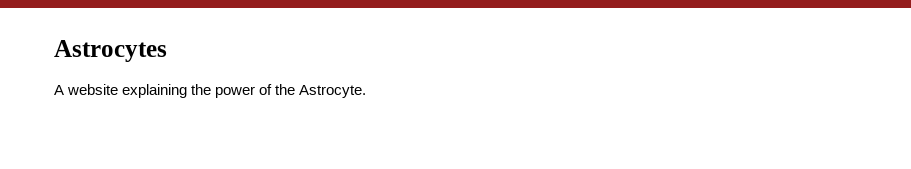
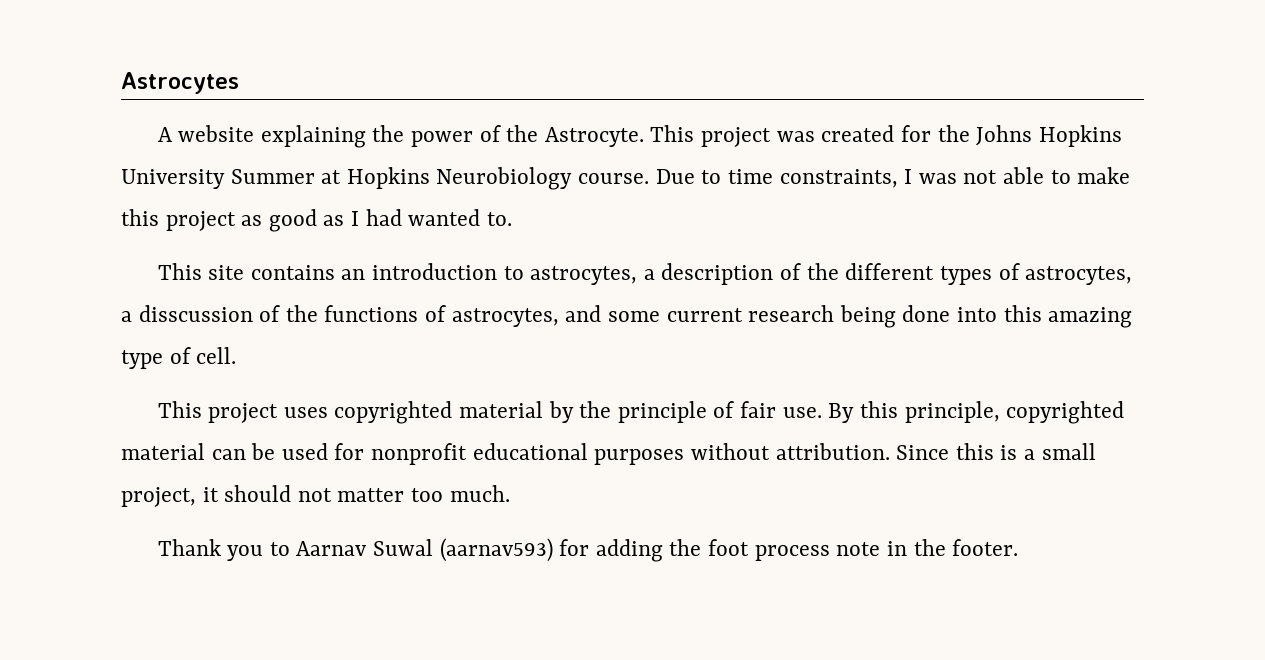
(367, 91) none -> [650,125,1122,147] [121,167,1131,190] [121,209,512,232] [157,263,1133,285] [121,305,1133,328] [121,347,237,369] [157,401,1125,424] [121,443,1096,465] [121,485,510,507] [157,538,1019,562] This project was created for the Johns Hopkins University Summer at Hopkins Neurobiology course. Due to time constraints, I was not able to make this project as good as I had wanted to. // This site contains an introduction to astrocytes, a description of the different types of astrocytes, a disscussion of the functions of astrocytes, and some current research being done into this amazing type of cell. // This project uses copyrighted material by the principle of fair use. By this principle, copyrighted material can be used for nonprofit educational purposes without attribution. Since this is a small project, it should not matter too much. // Thank you to Aarnav Suwal (aarnav593) for adding the foot process note in the footer.

